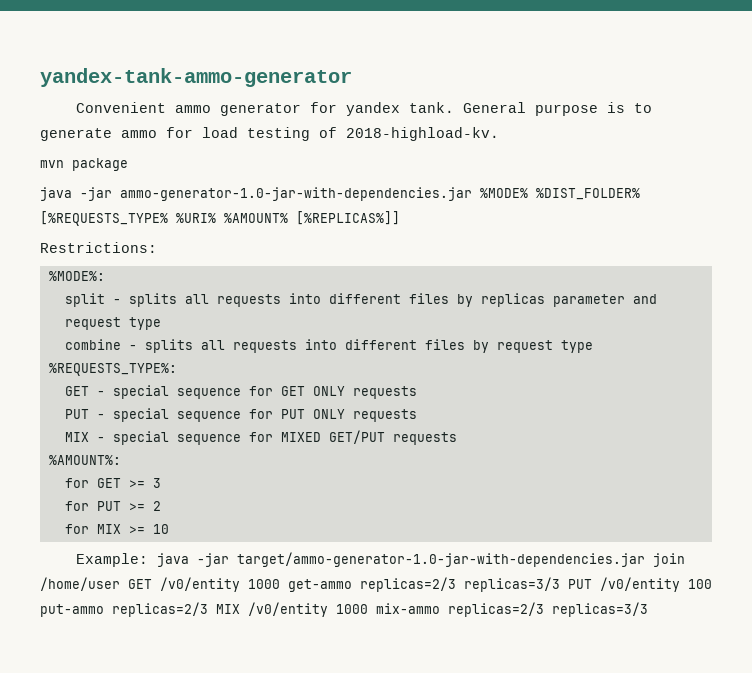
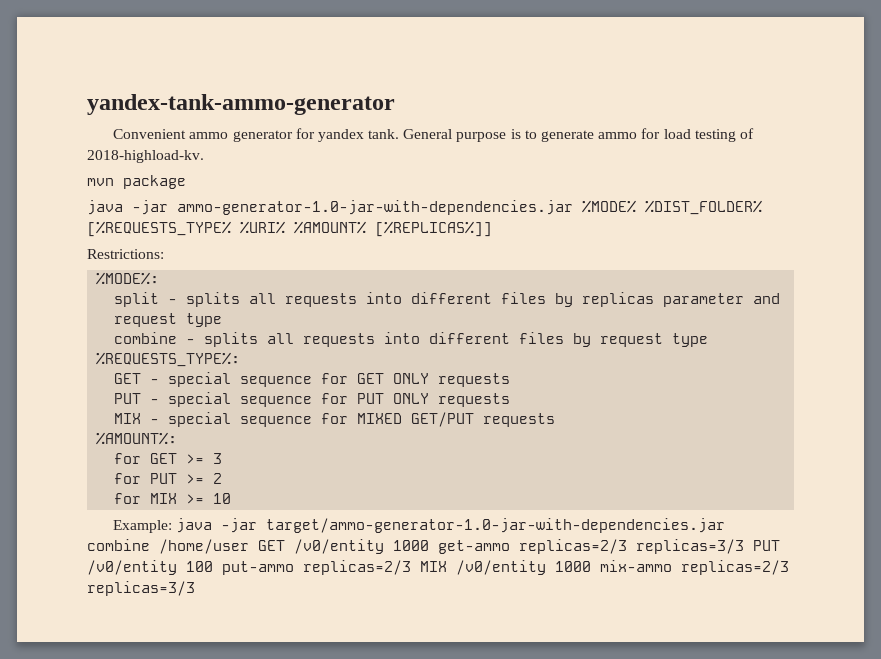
[652,553,685,567] join -> [87,539,150,551] combine

